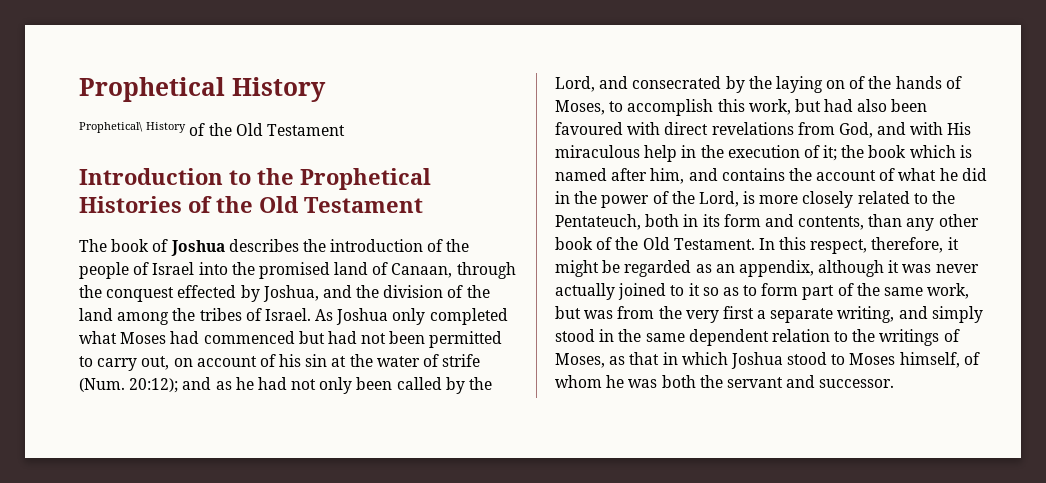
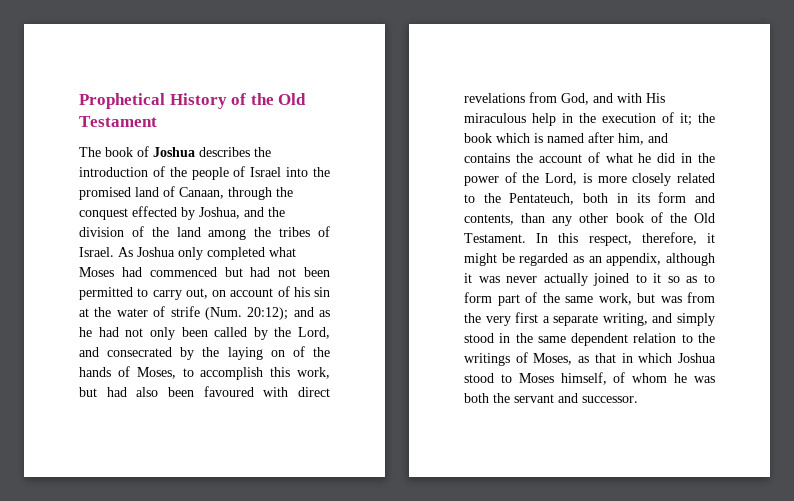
[79,122,345,136] [79,168,431,190] [79,196,182,213] // Prophetical\ History of the Old Testament // Introduction to the Prophetical Histories -> (227, 101) none

